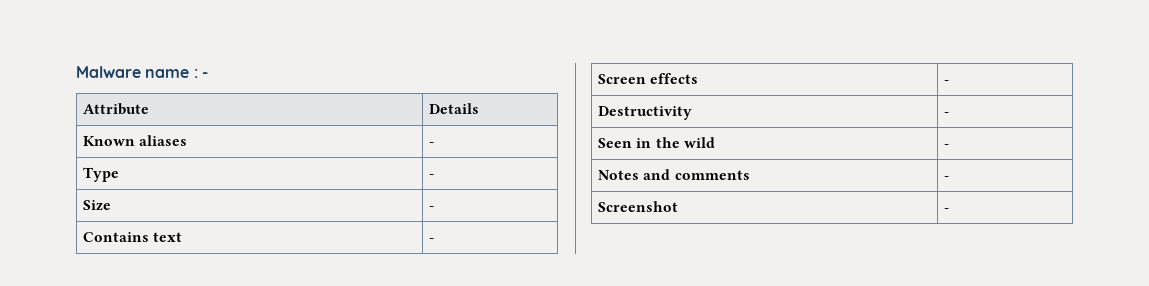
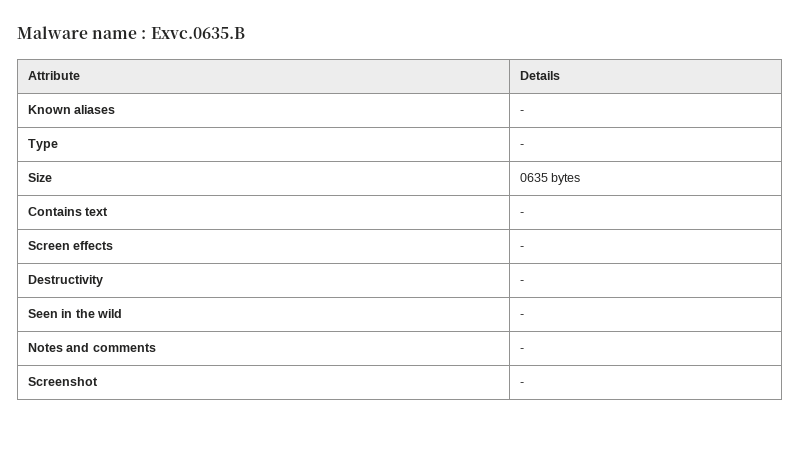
[201,72,208,78] - -> [150,27,245,39] Exvc.0635.B
[429,206,435,210] - -> [519,173,581,185] 0635 bytes

